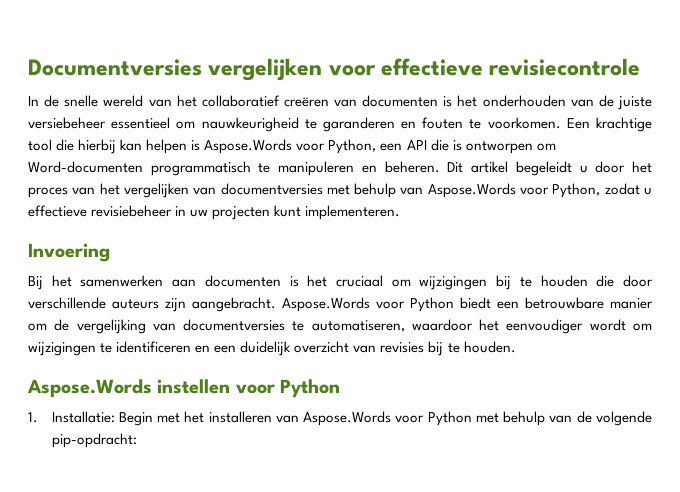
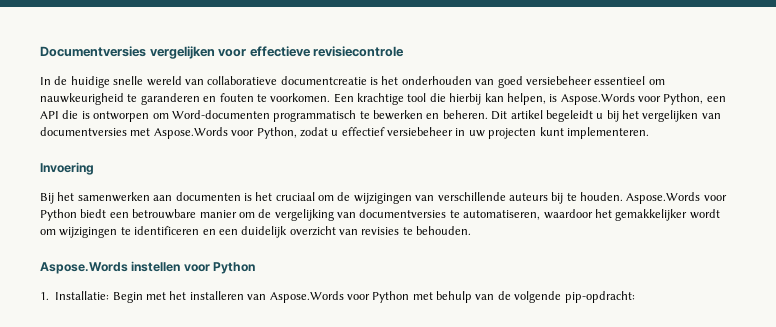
(60, 101) none -> [70,76,110,88] huidige
[176,95,439,107] het collaboratief creëren van documenten -> [207,76,367,85] collaboratieve documentcreatie
[598,95,652,110] de juiste -> [497,76,523,88] goed
[146,139,188,154] helpen -> [506,93,546,105] helpen,
[278,161,355,176] manipuleren -> [373,110,423,120] bewerken
[595,161,653,173] [28,187,96,198] door het proces van -> [606,110,619,122] bij
[354,183,424,198] behulp van -> (151, 132) none
[28,205,173,217] effectieve revisiebeheer -> [341,127,453,136] effectief versiebeheer
[419,275,653,290] [28,297,276,312] wijzigingen bij te houden die door verschillende auteurs zijn aangebracht. -> [337,192,623,204] de wijzigingen van verschillende auteurs bij te houden.
[506,319,584,334] eenvoudiger -> [615,209,688,221] gemakkelijker
[428,341,516,356] bij te houden. -> [402,226,472,235] te behouden.

